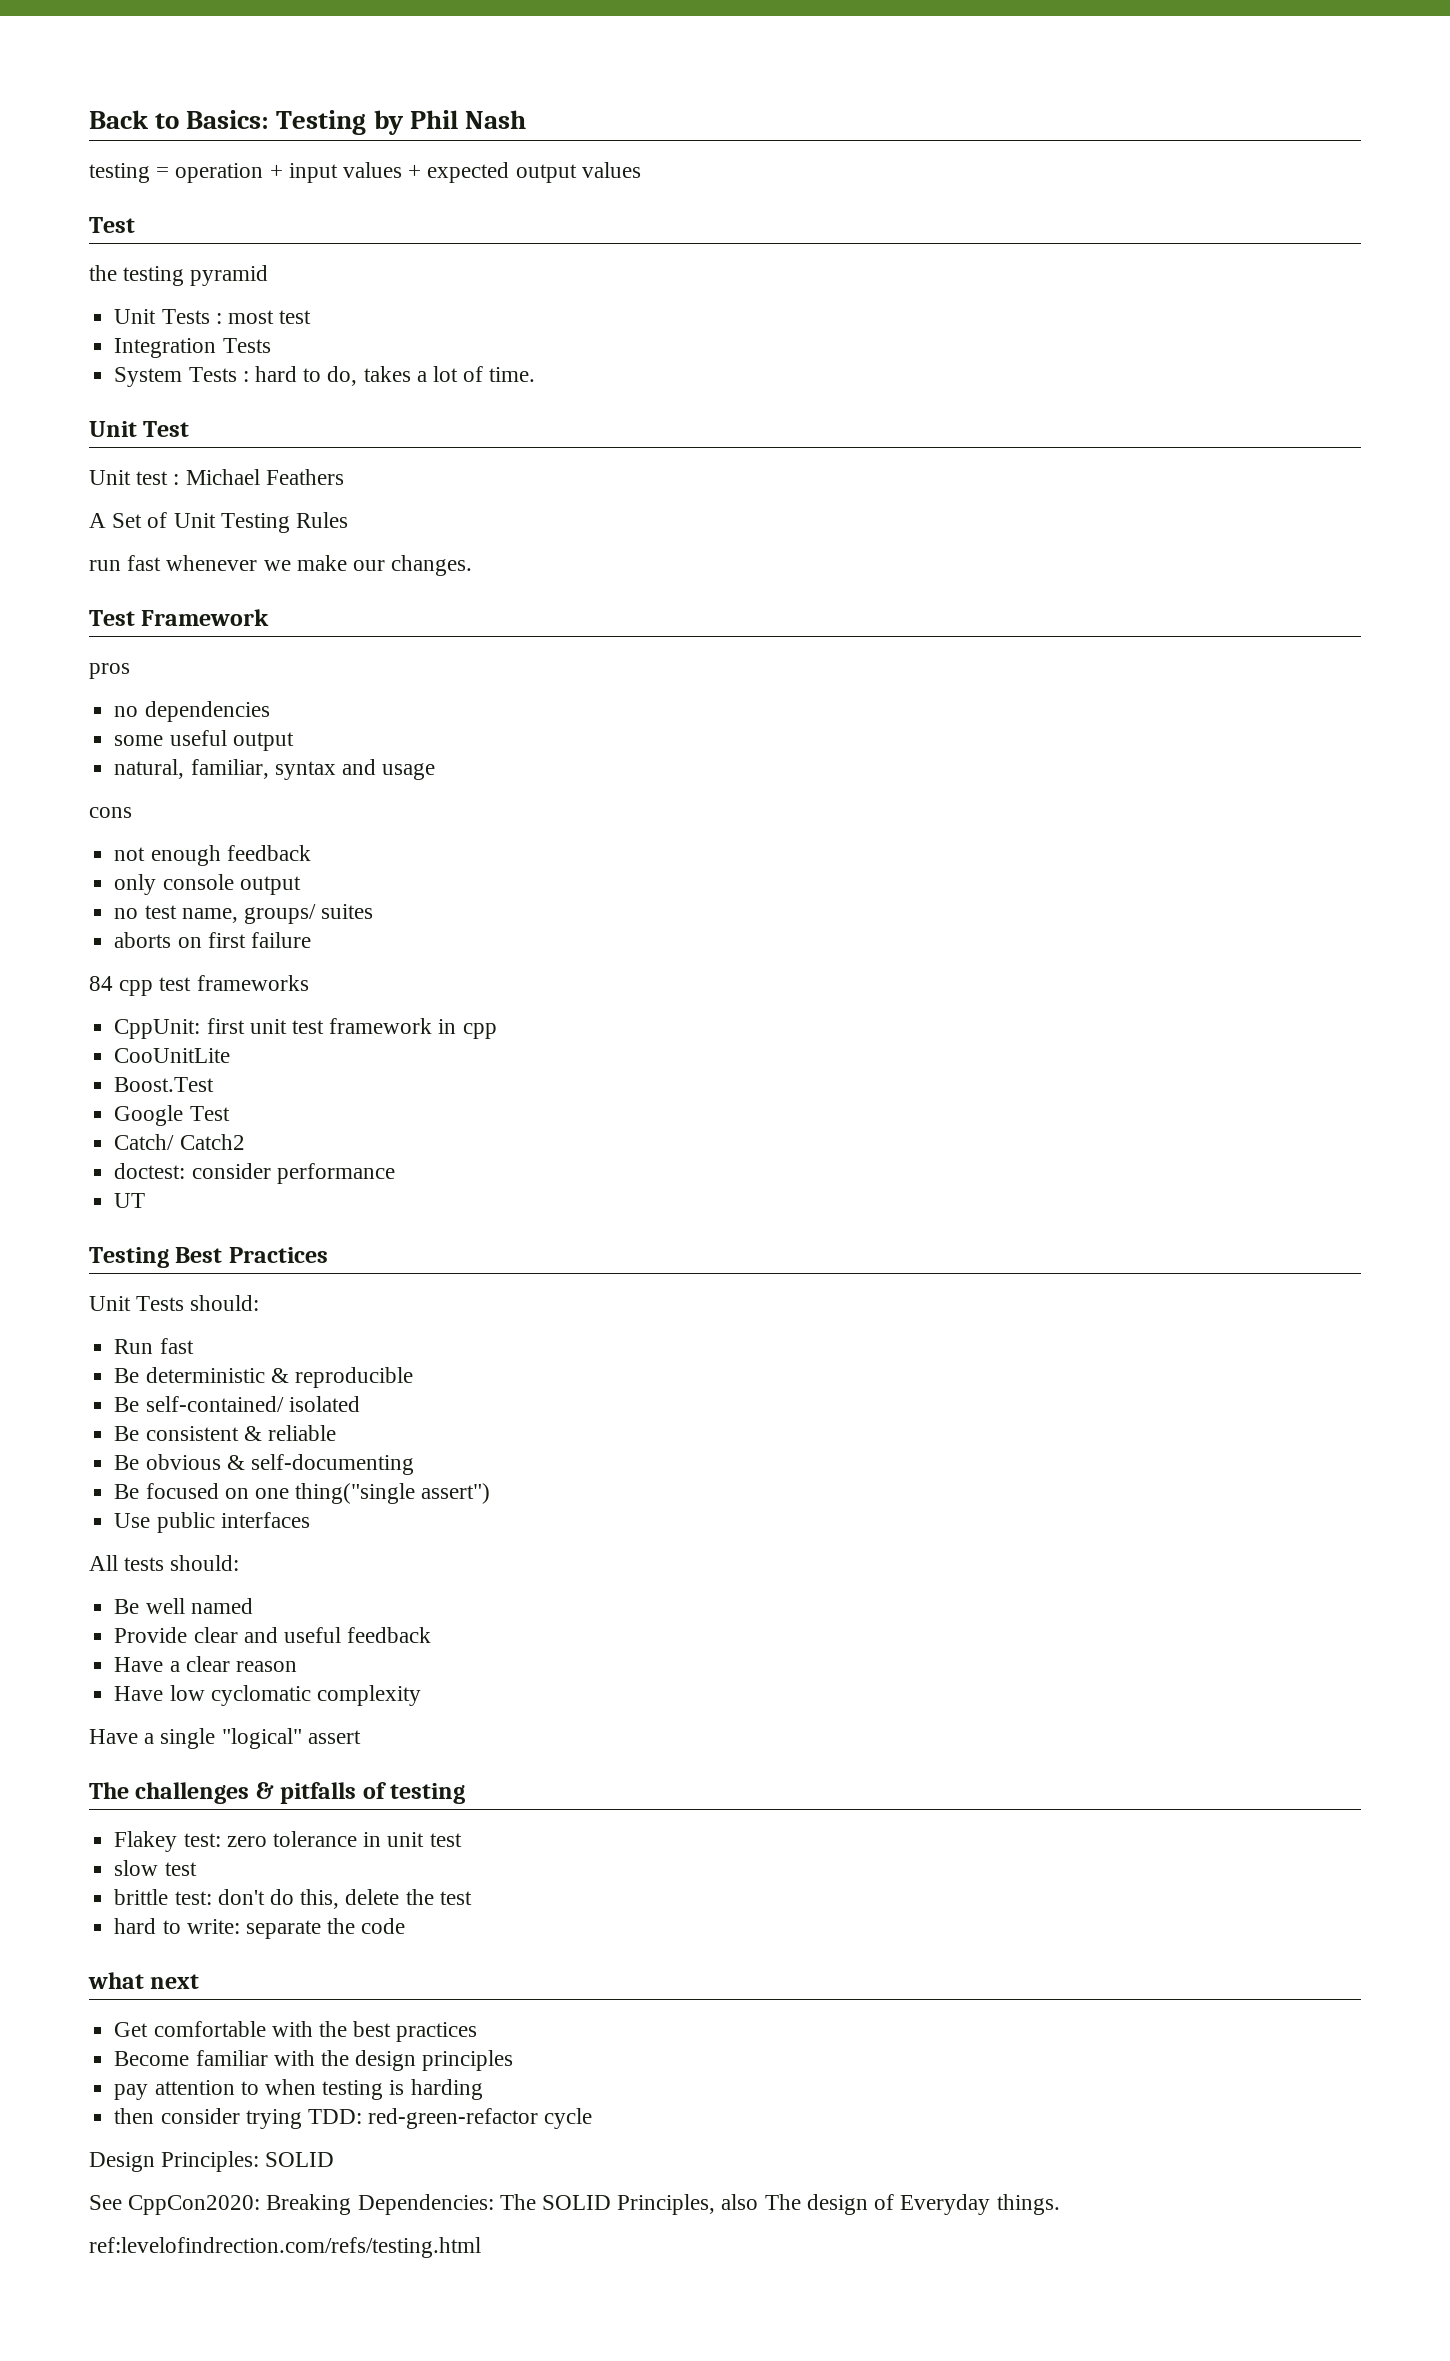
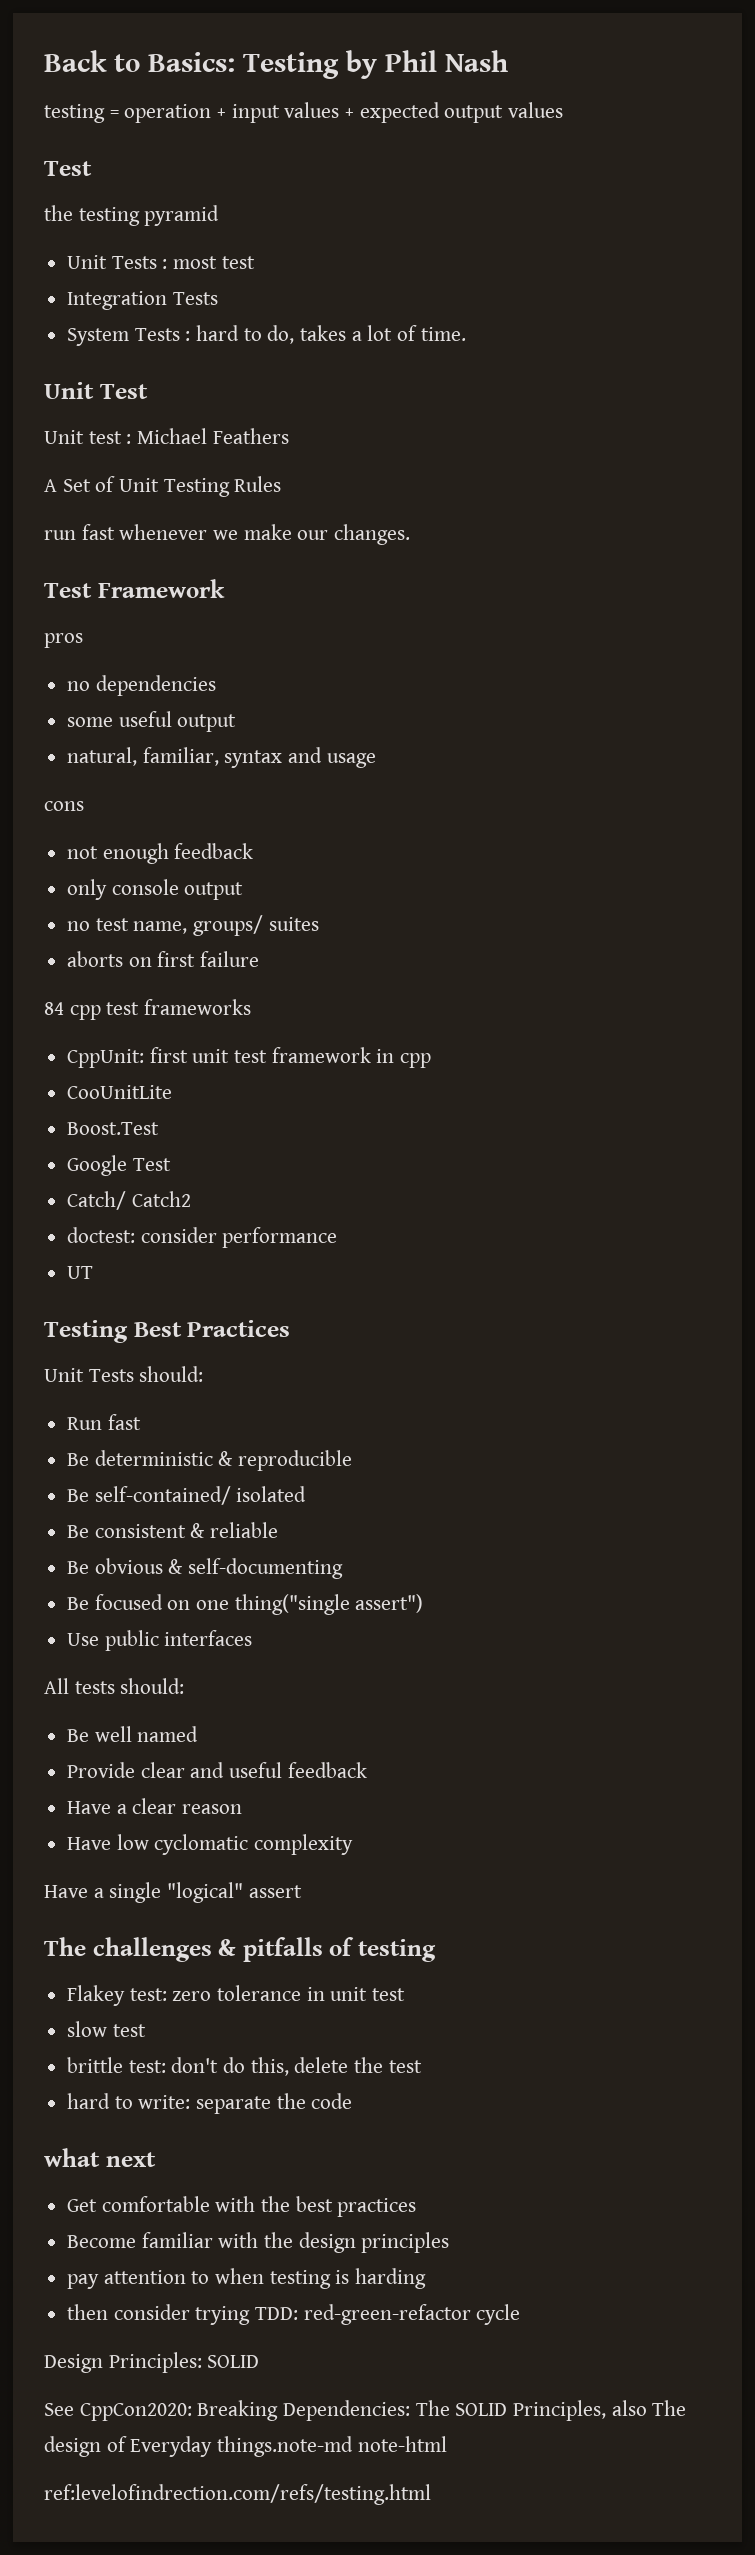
[996,2194,1060,2215] things. -> [217,2436,447,2457] things.note-md note-html

